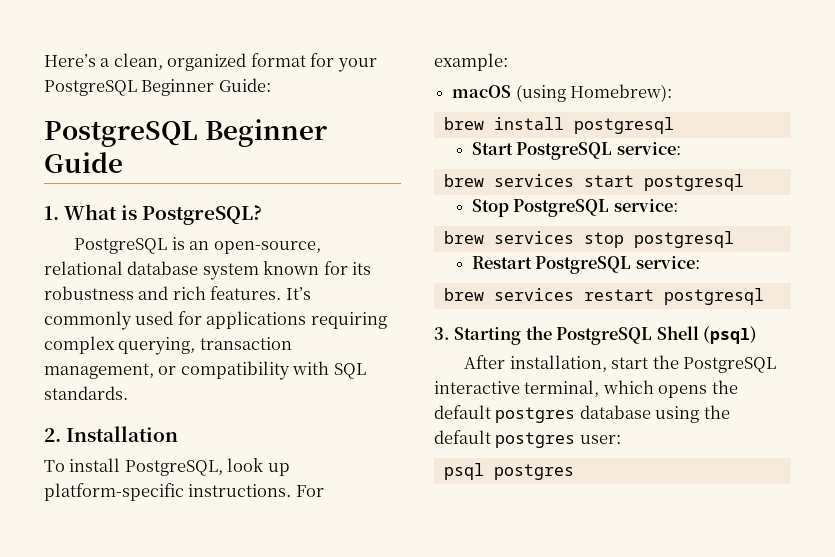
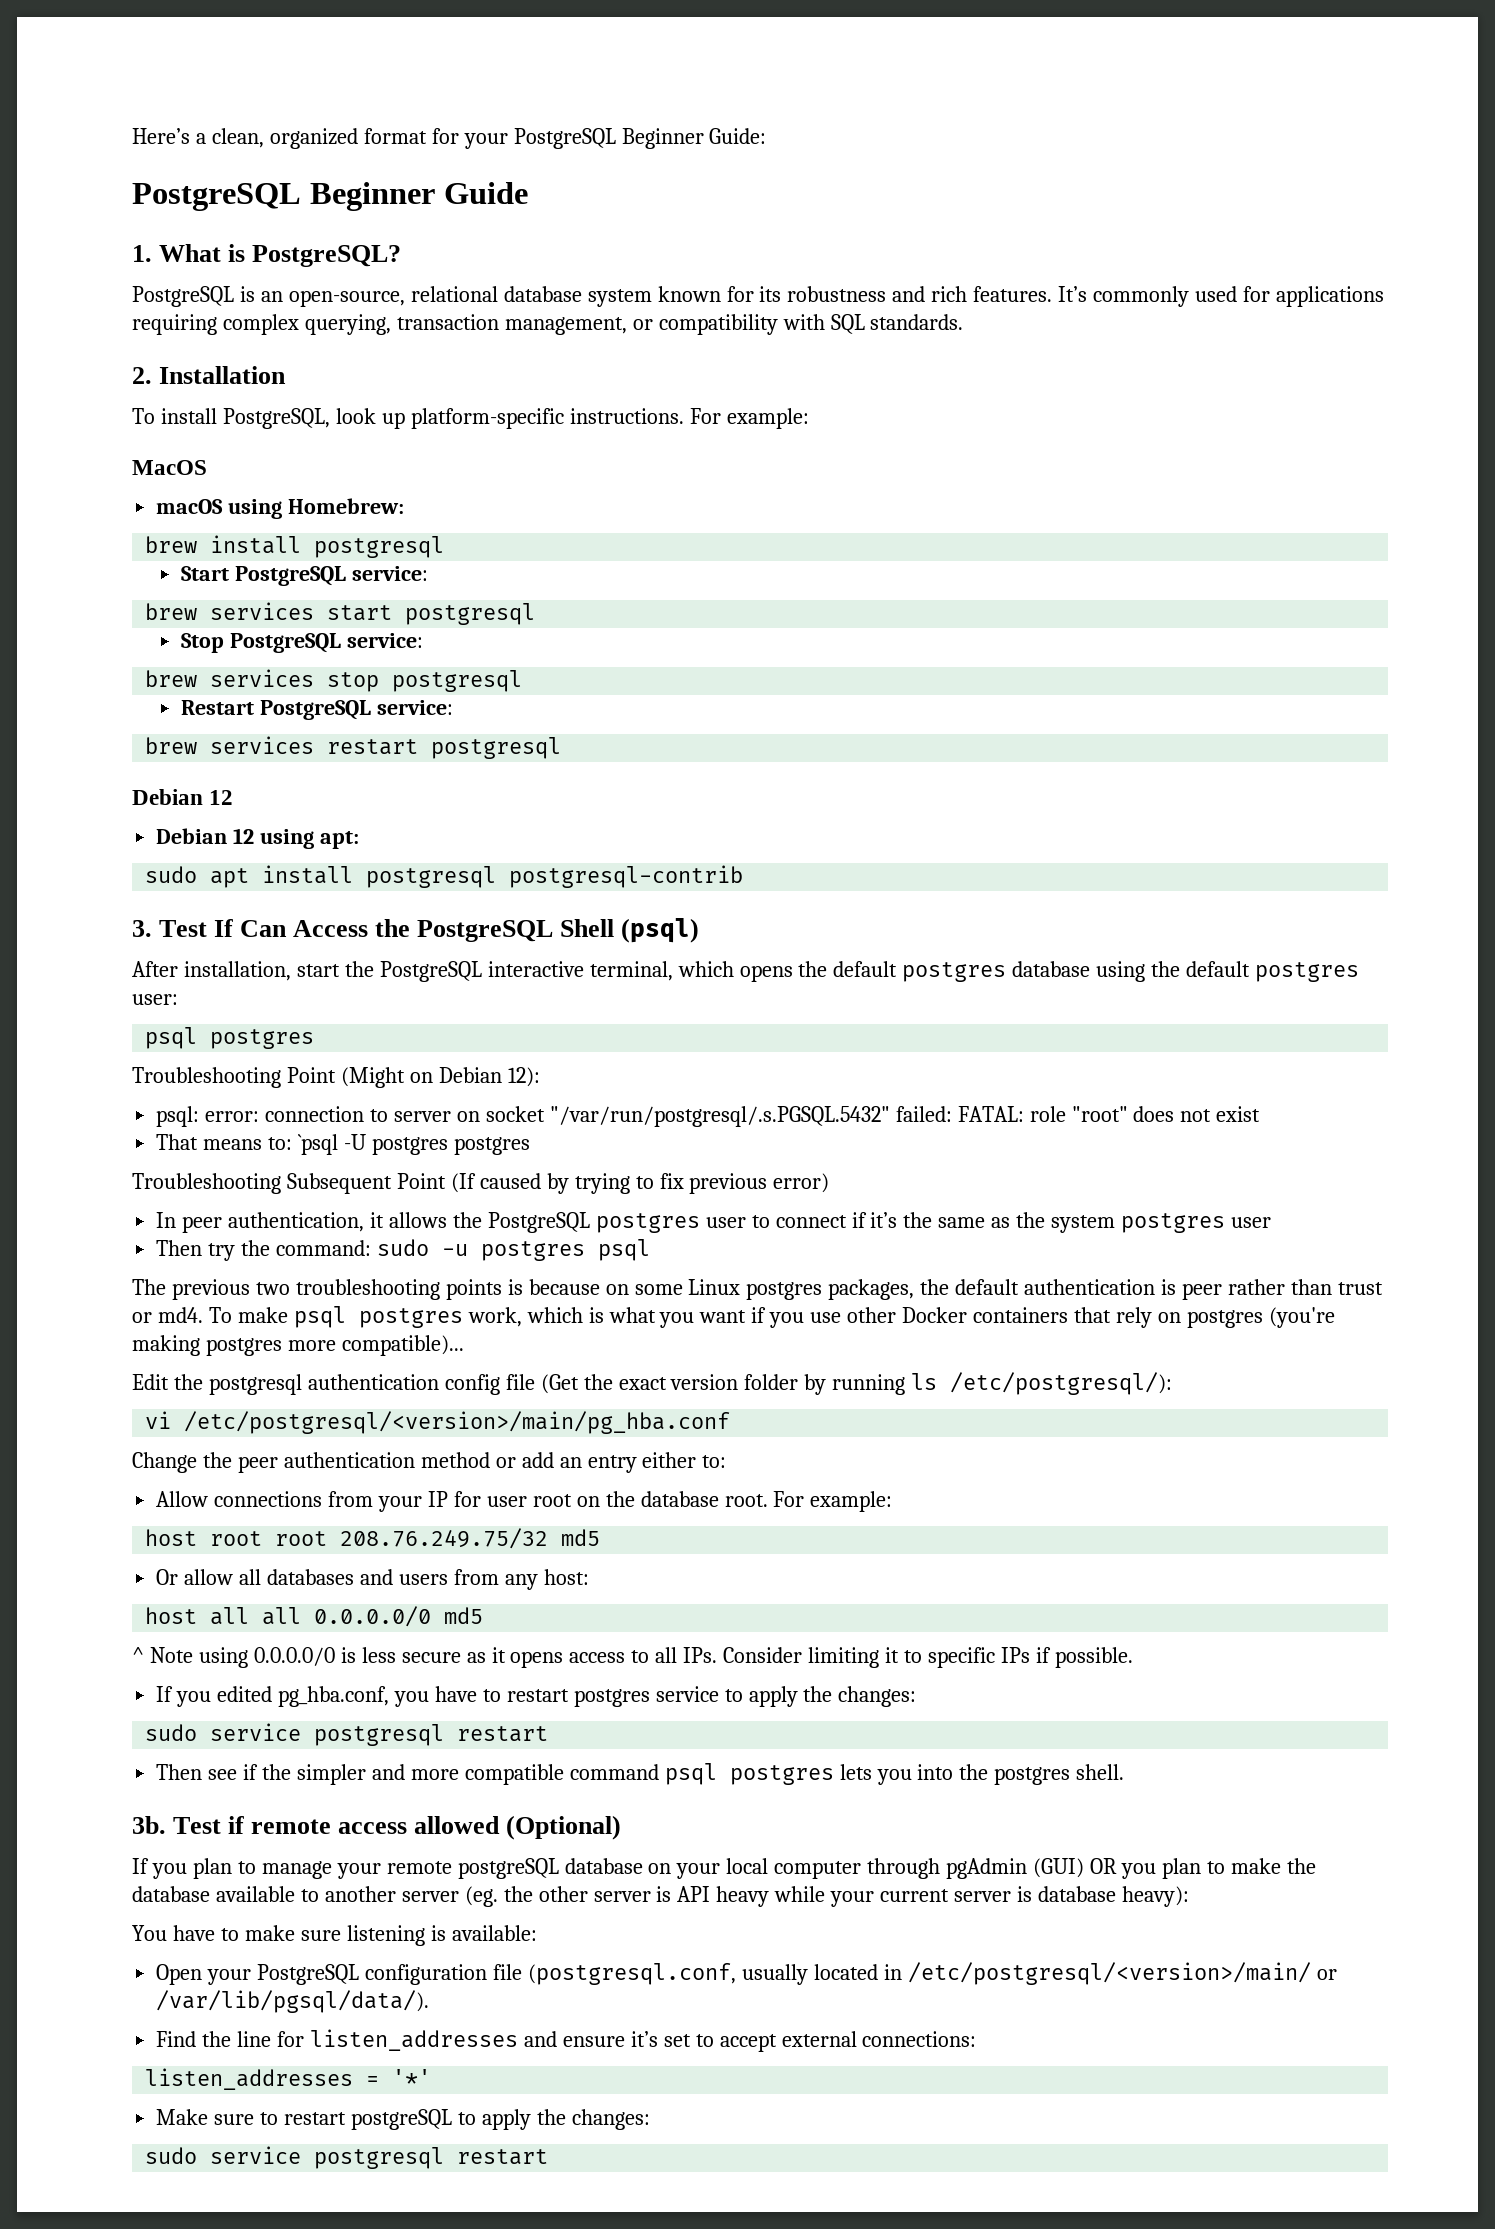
(508, 62) none -> [132,460,207,475] // MacOS
[515,84,673,102] (using Homebrew): -> [228,498,405,519] using Homebrew:
[434,327,522,345] 3. Starting -> [132,789,234,805] [156,828,360,849] [145,865,744,888] [132,919,369,937] Debian 12 // Debian 12 using apt: // sudo apt install postgresql postgresql-contrib // 3. Test If Can Access
(574, 472) none -> [132,1067,540,1088] [156,1106,1261,1127] [156,1134,530,1155] [132,1173,830,1194] [156,1212,1272,1233] [156,1239,650,1261] [132,1279,1383,1300] [132,1306,1335,1328] [132,1335,464,1356] [132,1372,1173,1395] [145,1411,731,1434] [132,1452,727,1473] [156,1491,893,1512] [145,1528,601,1549] [156,1569,589,1590] [145,1606,484,1627] [132,1647,1133,1668] [156,1686,917,1707] [145,1723,549,1746] [156,1763,1125,1785] [132,1815,622,1840] [132,1858,1316,1879] [132,1886,1189,1907] [132,1925,537,1946] [156,1962,1337,1985] [156,1990,430,2013] [156,2029,977,2052] [145,2068,432,2090] [156,2109,650,2130] [145,2146,549,2169] // Troubleshooting Point (Might on Debian 12): // psql: error: connection to server on socket "/var/run/postgresql/.s.PGSQL.5432" failed: FATAL: role "root" does not exist // That means to: `psql -U postgres postgres // Troubleshooting Subsequent Point (If caused by trying to fix previous error) // In peer authentication, it allows the PostgreSQL postgres user to connect if it’s the same as the system postgres user // Then try the command: sudo -u postgres psql // The previous two troubleshooting points is because on some Linux postgres packages, the default authentication is peer rather than trust or md4. To make psql postgres work, which is what you want if you use other Docker containers that rely on postgres (you're making postgres more compatible)... // Edit the postgresql authentication config file (Get the exact version folder by running ls /etc/postgresql/): // vi /etc/postgresql/<version>/main/pg_hba.conf // Change the peer authentication method or add an entry either to: // Allow connections from your IP for user root on the database root. For example: // host root root 208.76.249.75/32 md5 // Or allow all databases and users from any host: // host all all 0.0.0.0/0 md5 // ^ Note using 0.0.0.0/0 is less secure as it opens access to all IPs. Consider limiting it to specific IPs if possible. // If you edited pg_hba.conf, you have to restart postgres service to apply the changes: // sudo service postgresql restart // Then see if the simpler and more compatible command psql postgres lets you into the postgres shell. // 3b. Test if remote access allowed (Optional) // If you plan to manage your remote postgreSQL database on your local computer through pgAdmin (GUI) OR you plan to make the database available to another server (eg. the other server is API heavy while your current server is database heavy): // You have to make sure listening is available: // Open your PostgreSQL configuration file (postgresql.conf, usually located in /etc/postgresql/<version>/main/ or /var/lib/pgsql/data/). // Find the line for listen_addresses and ensure it’s set to accept external connections: // listen_addresses = '*' // Make sure to restart postgreSQL to apply the changes: // sudo service postgresql restart

